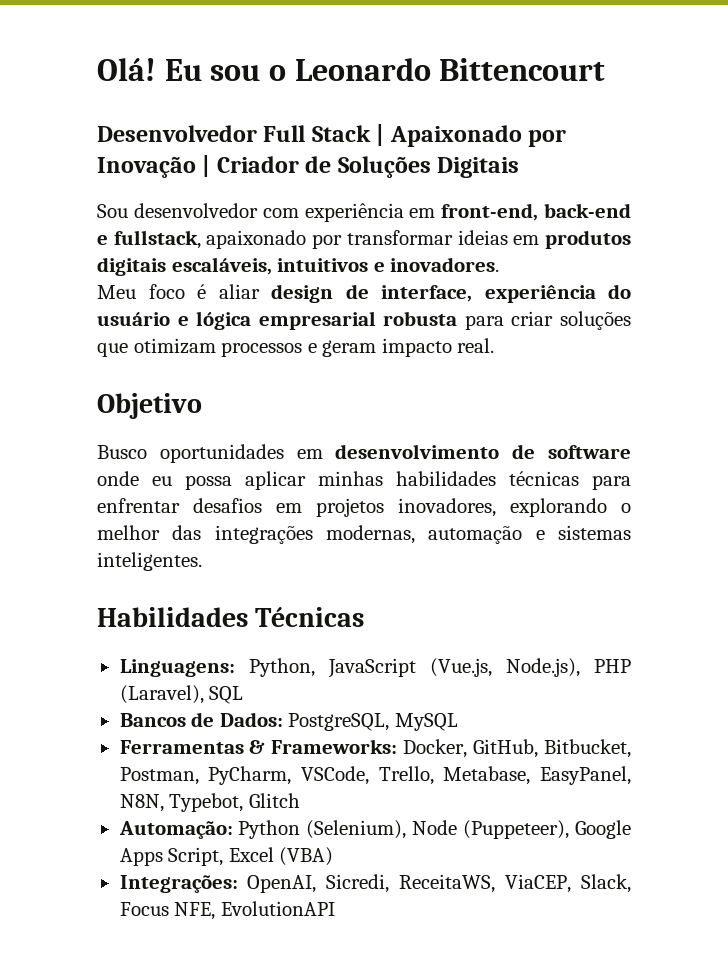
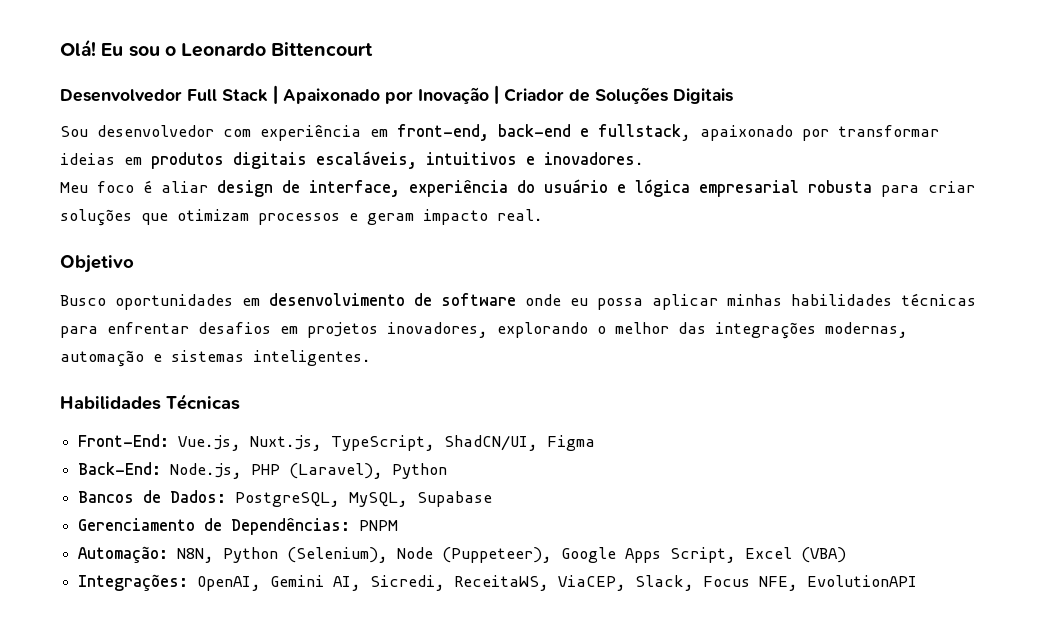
[119,658,580,678] Linguagens: Python, JavaScript (Vue.js, Node.js), -> [78,434,596,451] [78,462,243,479] Front-End: Vue.js, Nuxt.js, TypeScript, ShadCN/UI, Figma // Back-End: Node.js,
[209,686,244,704] SQL -> [392,463,448,479] Python
[394,713,458,731] [119,739,631,758] [119,766,631,785] [119,793,300,812] MySQL // Ferramentas & Frameworks: Docker, GitHub, Bitbucket, Postman, PyCharm, VSCode, Trello, Metabase, EasyPanel, N8N, Typebot, Glitch -> [349,491,493,507] [78,518,399,535] MySQL, Supabase // Gerenciamento de Dependências: PNPM
(233, 830) none -> [177,548,215,563] N8N,
(317, 884) none -> [270,575,362,591] Gemini AI,

